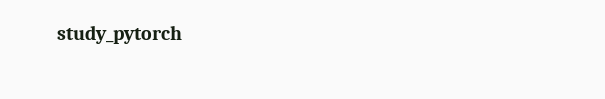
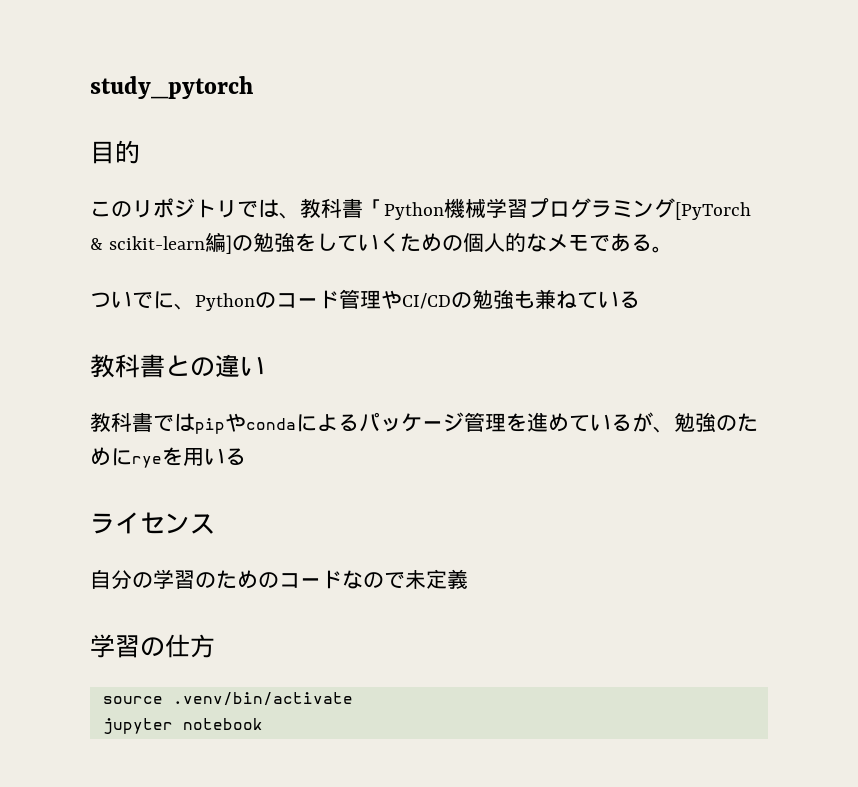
(182, 34) none -> [90,140,140,164] [90,198,751,220] [90,232,673,254] [90,289,640,311] [90,354,265,378] [90,412,758,434] [90,447,246,468] [90,512,215,534] [90,569,468,589] [90,634,215,658] [102,692,353,706] [102,718,263,734] // 目的 // このリポジトリでは、教科書「Python機械学習プログラミング[PyTorch & scikit-learn編]の勉強をしていくための個人的なメモである。 // ついでに、Pythonのコード管理やCI/CDの勉強も兼ねている // 教科書との違い // 教科書ではpipやcondaによるパッケージ管理を進めているが、勉強のためにryeを用いる // ライセンス // 自分の学習のためのコードなので未定義 // 学習の仕方 // source .venv/bin/activate // jupyter notebook

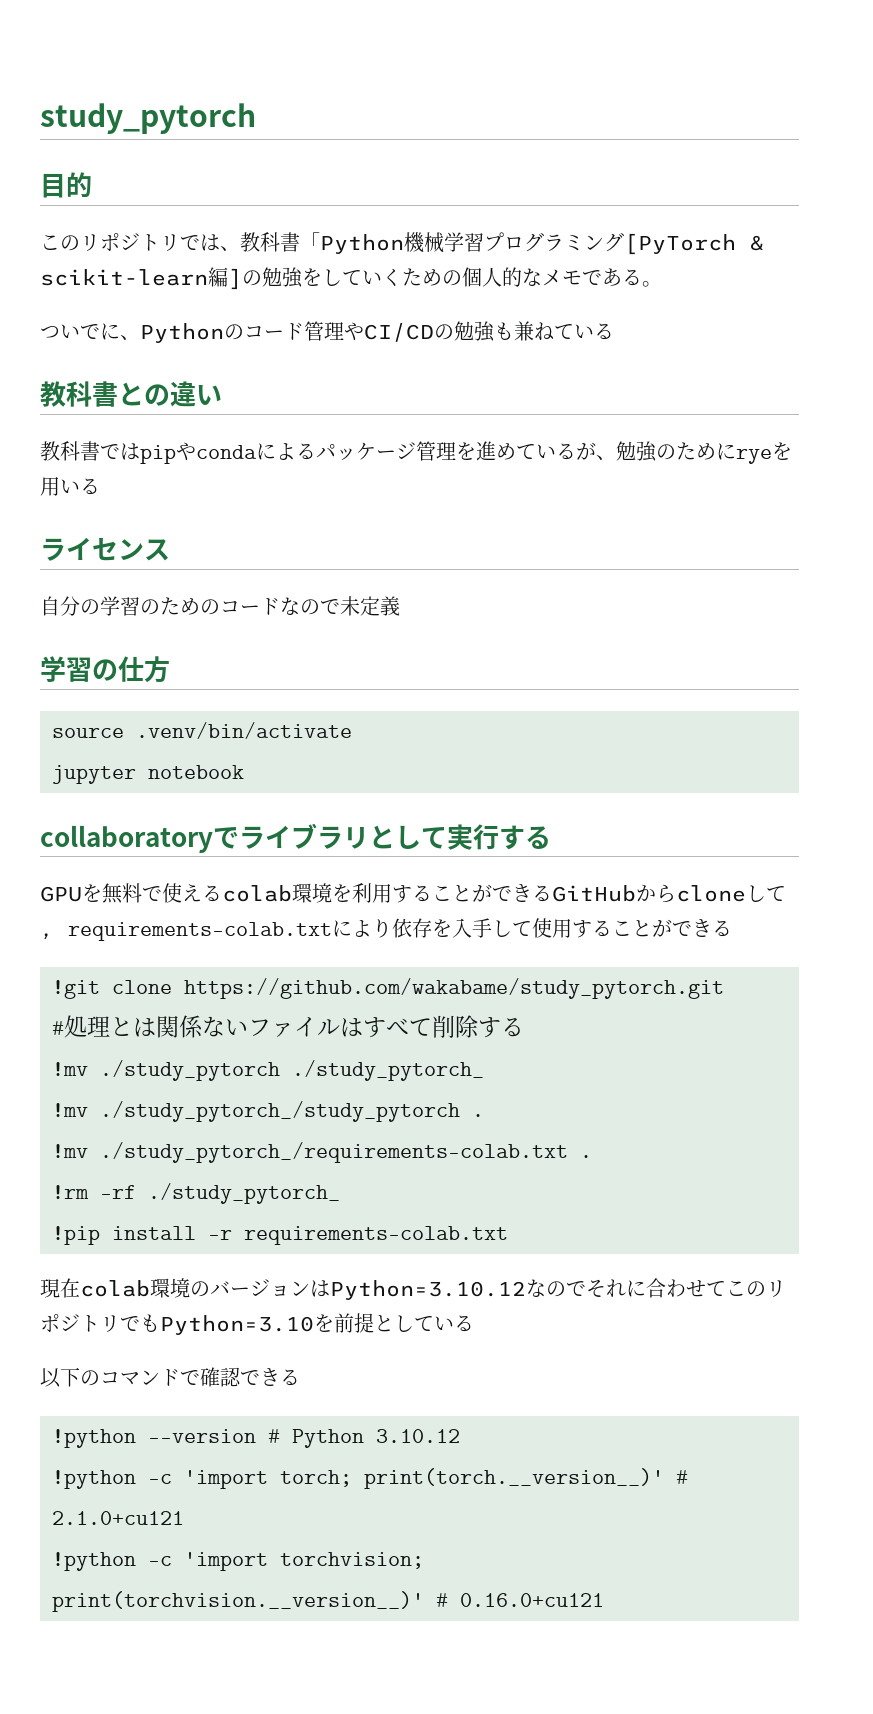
(263, 724) none -> [40,823,551,853] [40,883,786,904] [40,918,732,941] [52,978,724,999] [52,1015,524,1038] [52,1060,484,1081] [52,1101,484,1122] [52,1142,592,1163] [52,1183,340,1204] [52,1226,508,1245] [40,1278,786,1300] [40,1313,474,1335] [40,1367,300,1388] [52,1429,460,1448] [52,1468,688,1489] [52,1511,184,1525] [52,1552,424,1571] [52,1591,604,1612] // collaboratoryでライブラリとして実行する // GPUを無料で使えるcolab環境を利用することができるGitHubからcloneして, requirements-colab.txtにより依存を入手して使用することができる // !git clone https://github.com/wakabame/study_pytorch.git // #処理とは関係ないファイルはすべて削除する // !mv ./study_pytorch ./study_pytorch_ // !mv ./study_pytorch_/study_pytorch . // !mv ./study_pytorch_/requirements-colab.txt . // !rm -rf ./study_pytorch_ // !pip install -r requirements-colab.txt // 現在colab環境のバージョンはPython=3.10.12なのでそれに合わせてこのリポジトリでもPython=3.10を前提としている // 以下のコマンドで確認できる // !python --version # Python 3.10.12 // !python -c 'import torch; print(torch.__version__)' # 2.1.0+cu121 // !python -c 'import torchvision; print(torchvision.__version__)' # 0.16.0+cu121

